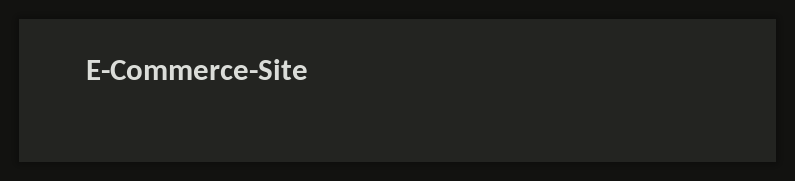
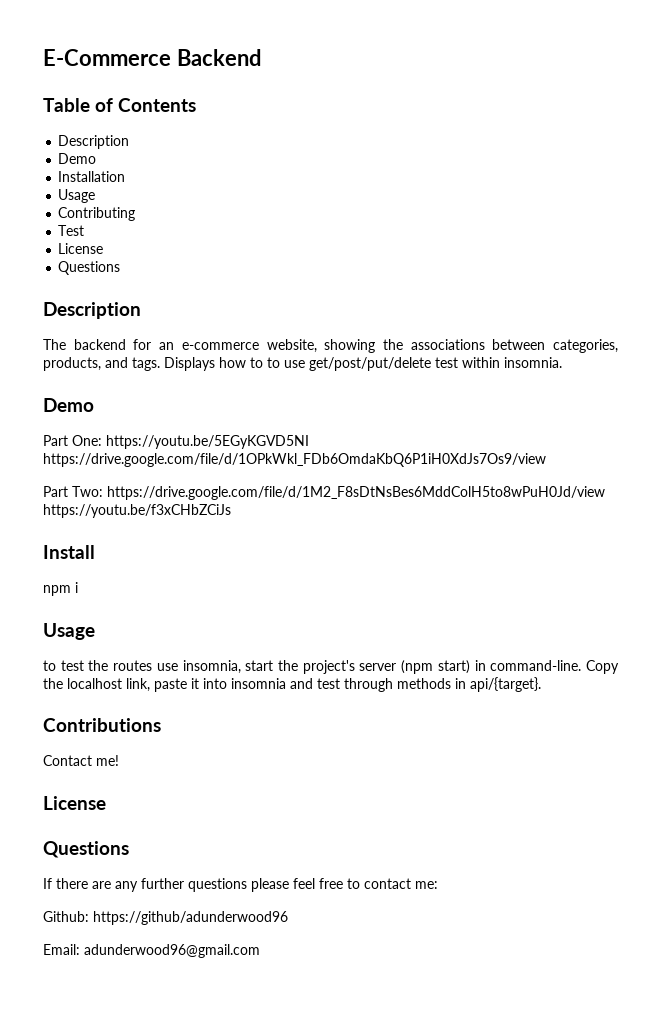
[86,59,308,80] E-Commerce-Site -> [43,49,261,66] [43,98,197,112] [58,135,130,149] [58,153,97,164] [58,171,126,182] [58,189,96,203] [58,207,136,221] [58,225,85,236] [58,243,104,254] [58,261,121,275] [43,302,141,319] [43,339,618,353] [43,357,562,371] [43,398,94,412] [43,435,309,449] [43,453,546,467] [43,486,605,500] [43,504,231,518] [43,545,95,559] [43,582,78,596] [43,623,95,640] [43,660,619,674] [43,677,541,692] [43,718,161,732] [43,755,119,766] [43,796,106,810] [43,841,129,858] [43,878,438,892] [43,911,288,925] [43,944,260,958] E-Commerce Backend // Table of Contents // Description // Demo // Installation // Usage // Contributing // Test // License // Questions // Description // The backend for an e-commerce website, showing the associations between categories, products, and tags. Displays how to to use get/post/put/delete test within insomnia. // Demo // Part One: https://youtu.be/5EGyKGVD5NI https://drive.google.com/file/d/1OPkWkl_FDb6OmdaKbQ6P1iH0XdJs7Os9/view // Part Two: https://drive.google.com/file/d/1M2_F8sDtNsBes6MddColH5to8wPuH0Jd/view https://youtu.be/f3xCHbZCiJs // Install // npm i // Usage // to test the routes use insomnia, start the project's server (npm start) in command-line. Copy the localhost link, paste it into insomnia and test through methods in api/{target}. // Contributions // Contact me! // License // Questions // If there are any further questions please feel free to contact me: // Github: https://github/adunderwood96 // Email: adunderwood96@gmail.com

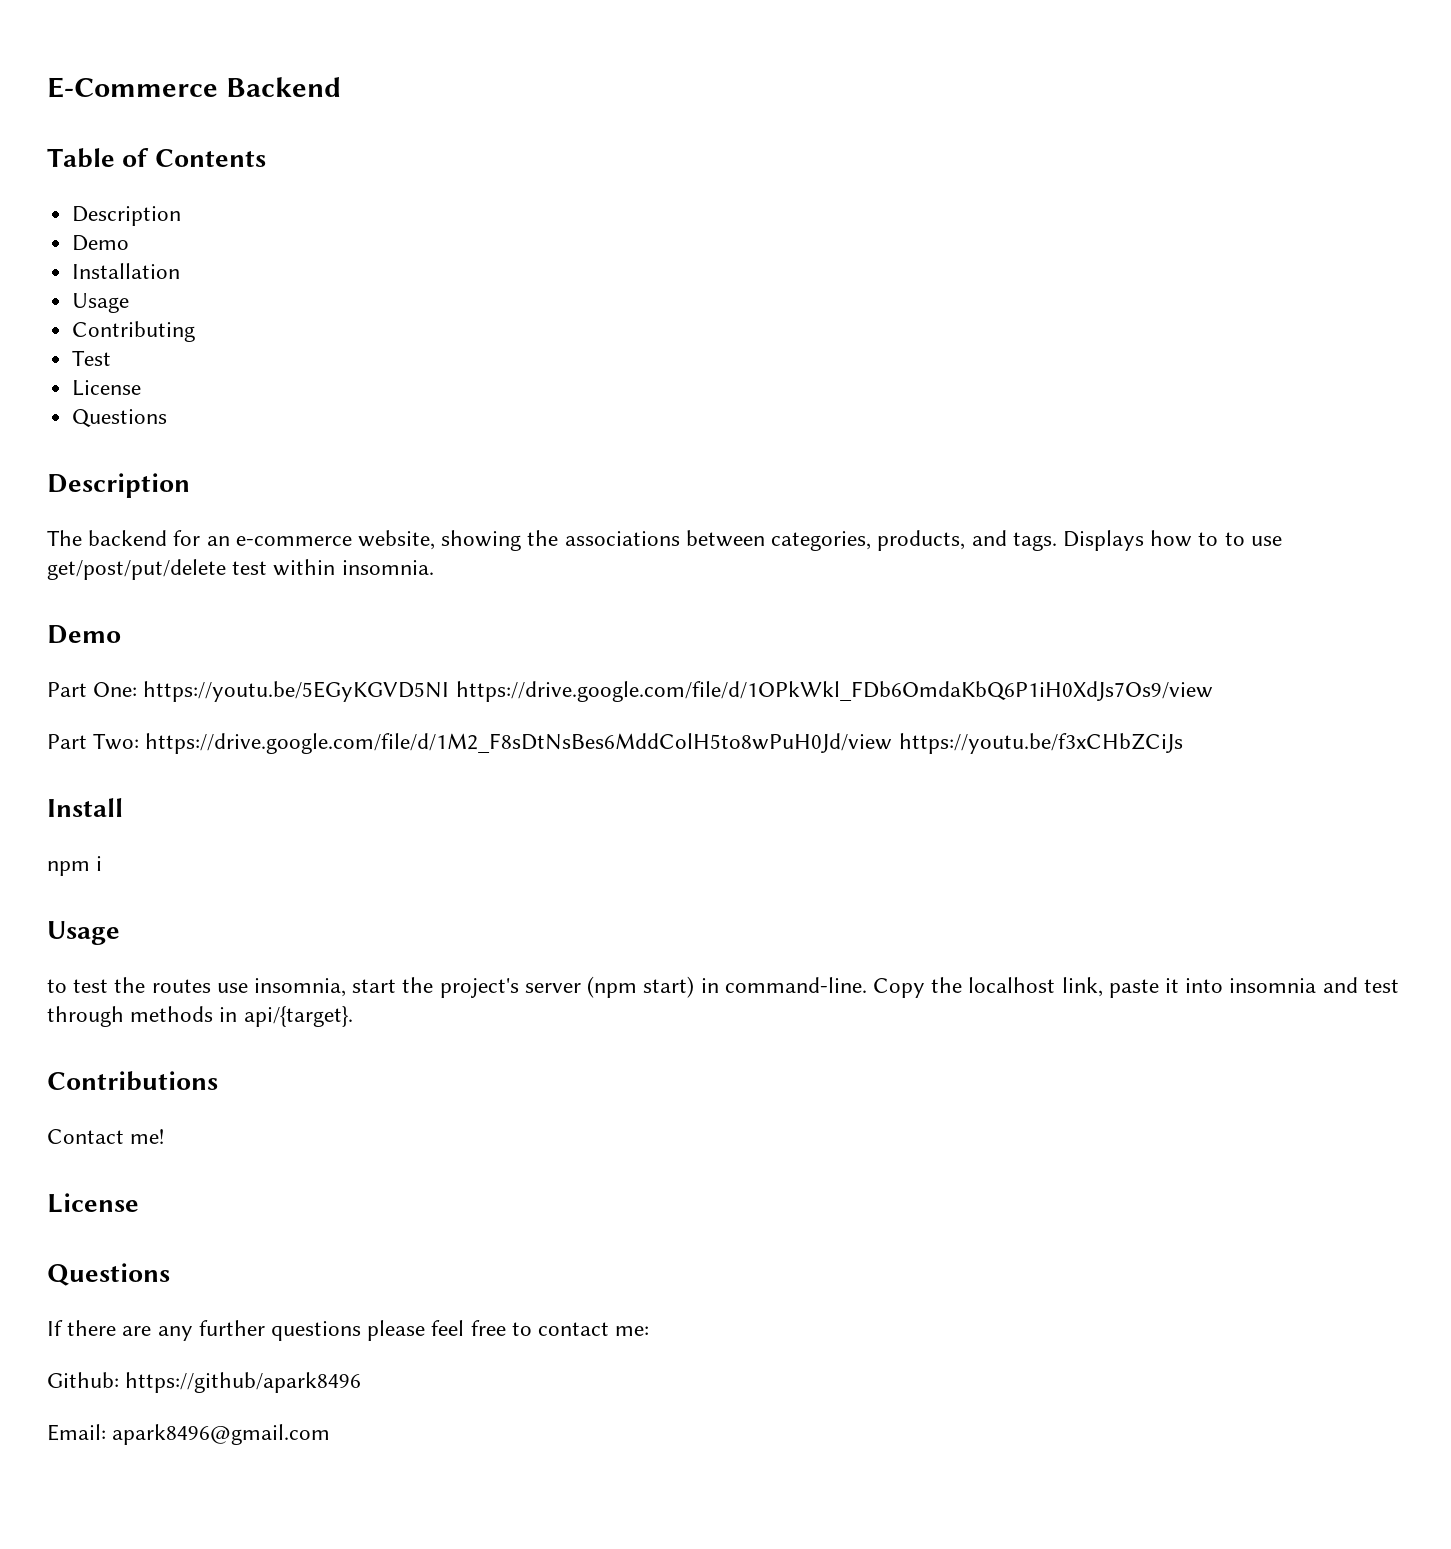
[93,911,288,925] https://github/adunderwood96 -> [125,1372,362,1393] https://github/apark8496
[84,944,260,958] adunderwood96@gmail.com -> [112,1424,331,1445] apark8496@gmail.com

